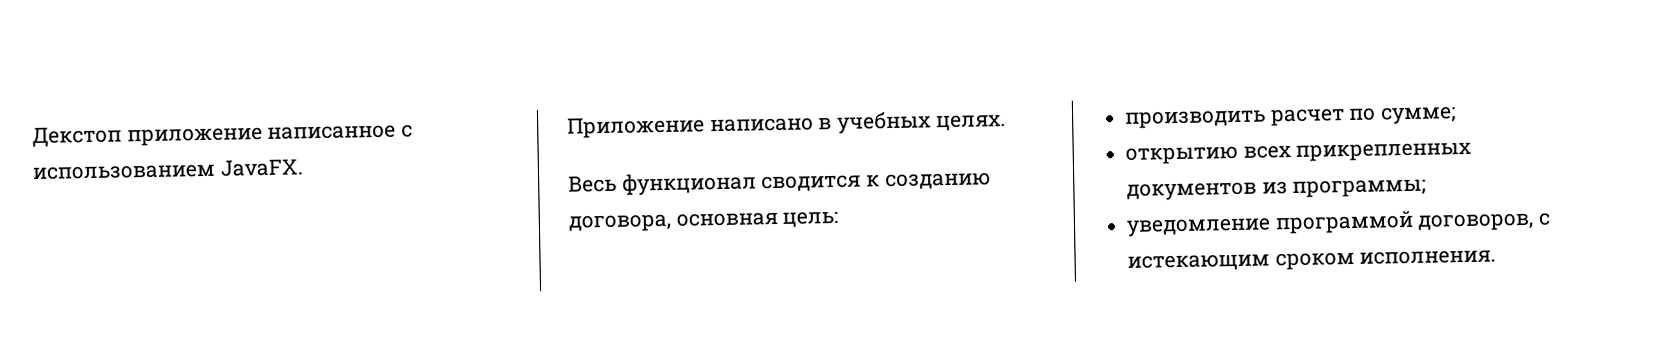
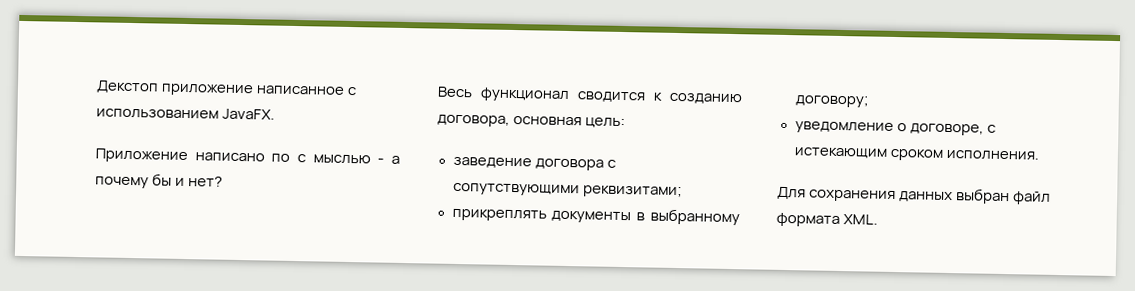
[818,111,1006,134] в учебных целях. -> [271,153,400,165] [95,173,224,189] по с мыслью - а почему бы и нет?
[1125,106,1457,129] [1125,141,1472,165] [1126,178,1427,201] производить расчет по сумме; // открытию всех прикрепленных документов из программы; -> [452,156,616,171] [452,182,683,199] [451,208,740,226] [794,94,869,108] заведение договора с сопутствующими реквизитами; // прикреплять документы в выбранному договору;
[1274,210,1535,235] программой договоров, -> [896,123,984,136] о договоре,
(1497, 257) none -> [777,186,1052,205] [776,212,879,227] // Для сохранения данных выбран файл формата XML.

